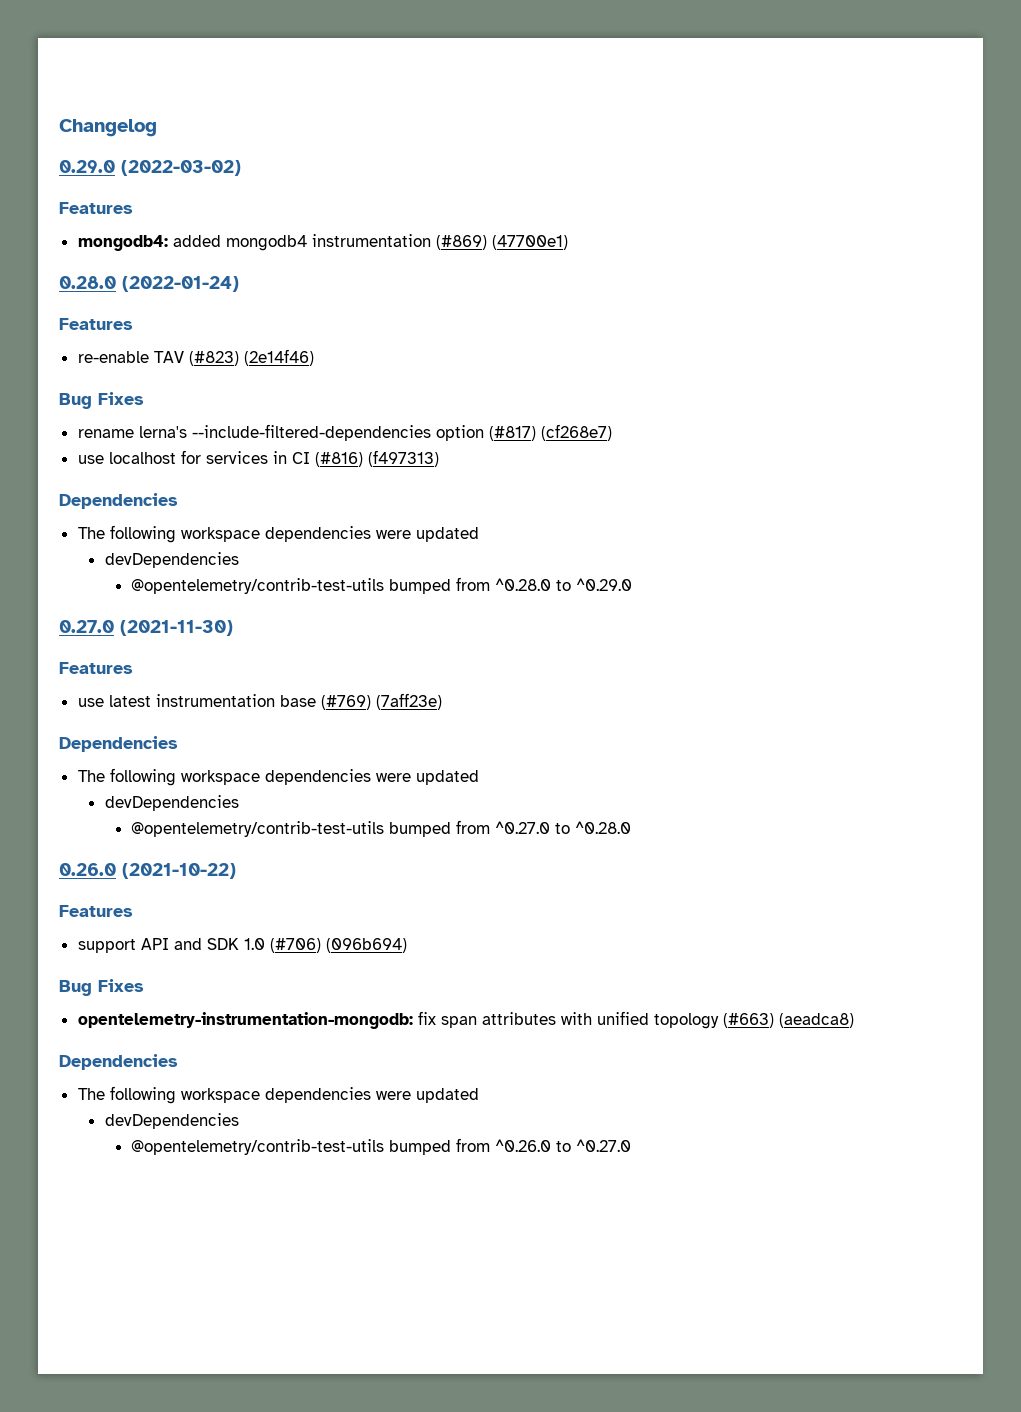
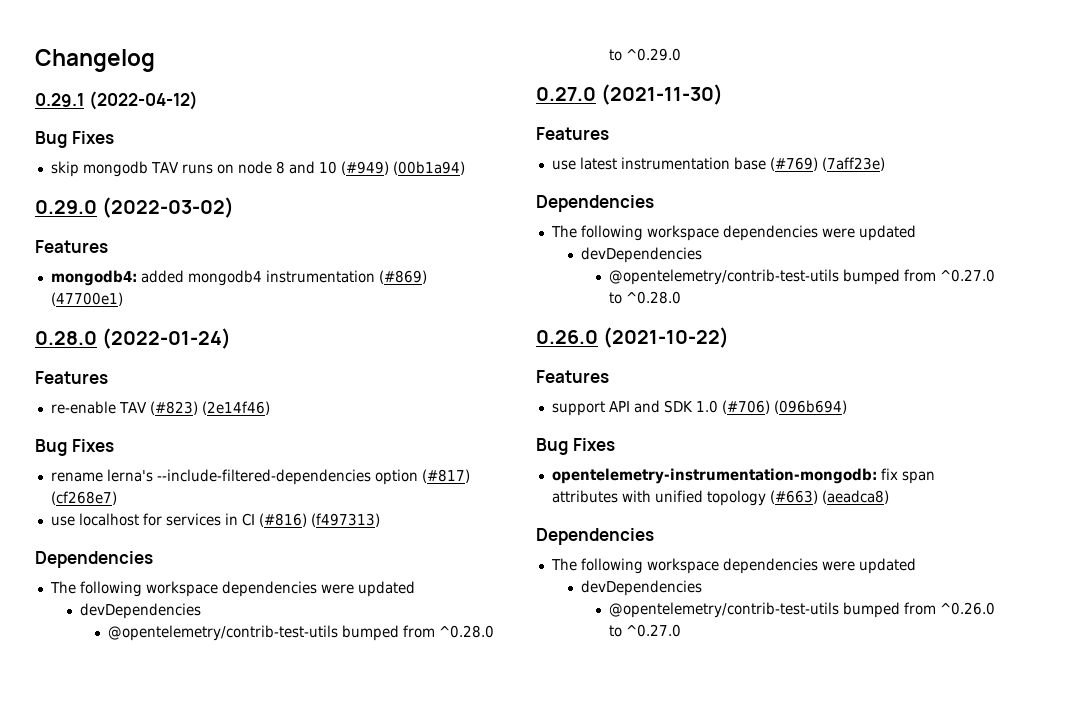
(157, 128) none -> [35,91,198,110] [35,131,114,148] [50,161,465,177] // 0.29.1 (2022-04-12) // Bug Fixes // skip mongodb TAV runs on node 8 and 10 (#949) (00b1a94)

